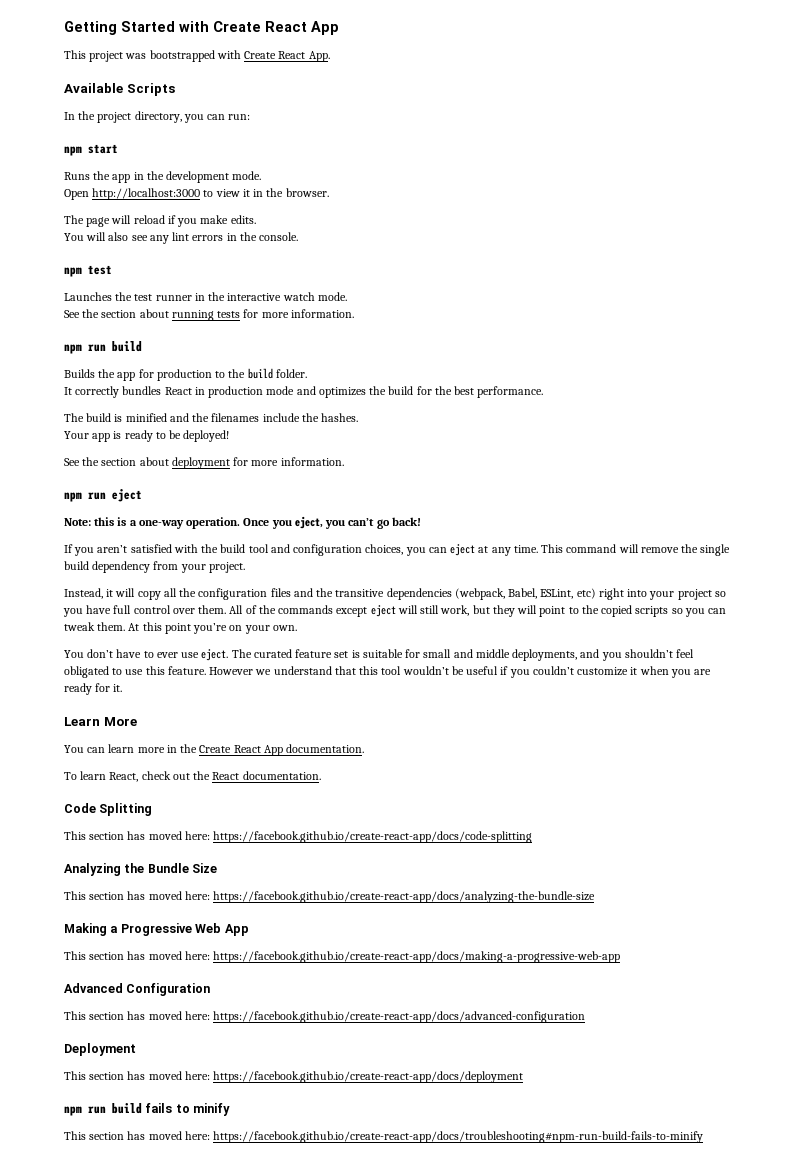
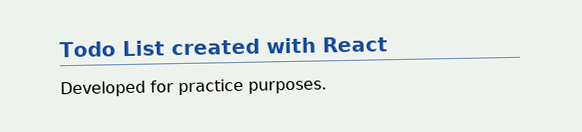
[64,21,339,35] [64,50,330,62] [64,83,175,96] [64,111,251,123] [64,144,118,156] [64,171,262,183] [64,188,329,200] [64,215,256,227] [64,232,299,244] [64,265,112,277] [64,292,347,301] [64,309,354,321] [64,341,142,354] [64,368,307,381] [64,386,544,398] [64,413,359,422] [64,430,230,442] [64,457,344,469] [64,489,142,502] [64,516,421,529] [64,544,731,556] [64,561,245,573] [64,588,726,600] [63,605,727,617] [64,622,297,634] [64,649,695,661] [64,666,712,678] [64,683,123,695] [64,717,137,726] [64,744,365,756] [64,771,321,782] [64,803,153,816] [64,831,533,843] [64,863,218,876] [64,891,596,903] [64,923,249,936] [64,951,621,963] [64,983,211,996] [64,1011,586,1023] [64,1043,136,1056] [64,1071,524,1083] [64,1103,231,1116] [64,1131,704,1143] Getting Started with Create React App // This project was bootstrapped with Create React App. // Available Scripts // In the project directory, you can run: // npm start // Runs the app in the development mode. // Open http://localhost:3000 to view it in the browser. // The page will reload if you make edits. // You will also see any lint errors in the console. // npm test // Launches the test runner in the interactive watch mode. // See the section about running tests for more information. // npm run build // Builds the app for production to the build folder. // It correctly bundles React in production mode and optimizes the build for the best performance. // The build is minified and the filenames include the hashes. // Your app is ready to be deployed! // See the section about deployment for more information. // npm run eject // Note: this is a one-way operation. Once you eject, you can’t go back! // If you aren’t satisfied with the build tool and configuration choices, you can eject at any time. This command will remove the single build dependency from your project. // Instead, it will copy all the configuration files and the transitive dependencies (webpack, Babel, ESLint, etc) right into your project so you have full control over them. All of the commands except eject will still work, but they will point to the copied scripts so you can tweak them. At this point you’re on your own. // You don’t have to ever use eject. The curated feature set is suitable for small and middle deployments, and you shouldn’t feel obligated to use this feature. However we understand that this tool wouldn’t be useful if you couldn’t customize it when you are ready for it. // Learn More // You can learn more in the Create React App documentation. // To learn React, check out the React documentation. // Code Splitting // This section has moved here: https://facebook.github.io/create-react-app/docs/code-splitting // Analyzing the Bundle Size // This section has moved here: https://facebook.github.io/create-react-app/docs/analyzing-the-bundle-size // Making a Progressive Web App // This section has moved here: https://facebook.github.io/create-react-app/docs/making-a-progressive-web-app // Advanced Configuration // This section has moved here: https://facebook.github.io/create-react-app/docs/advanced-configuration // Deployment // This section has moved here: https://facebook.github.io/create-react-app/docs/deployment // npm run build fails to minify // This section has moved here: https://facebook.github.io/create-react-app/docs/troubleshooting#npm-run-build-fails-to-minify -> [59,36,388,58] [60,78,327,98] Todo List created with React // Developed for practice purposes.

